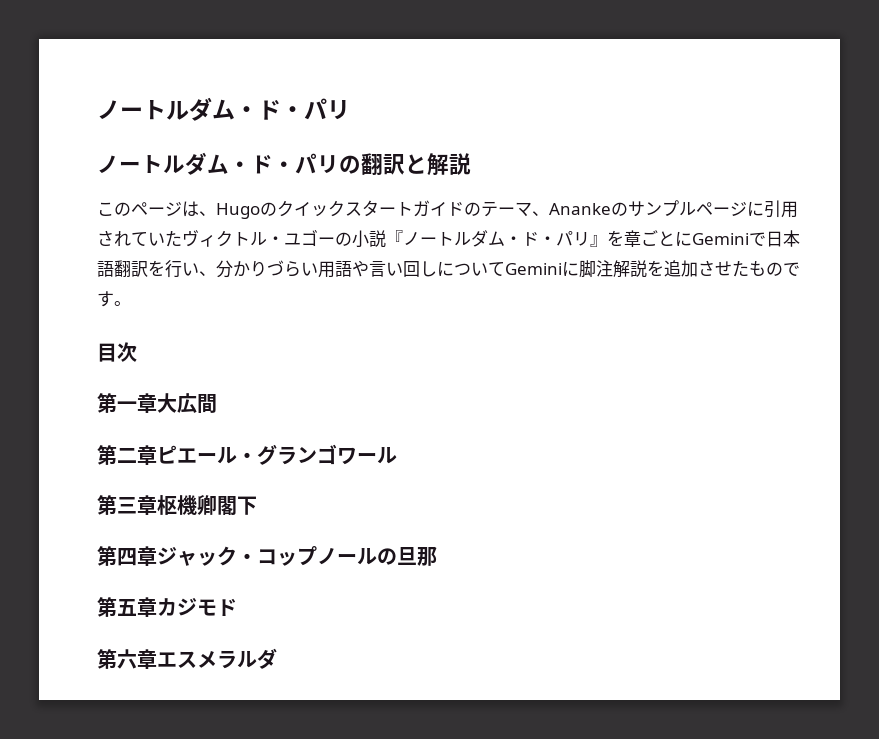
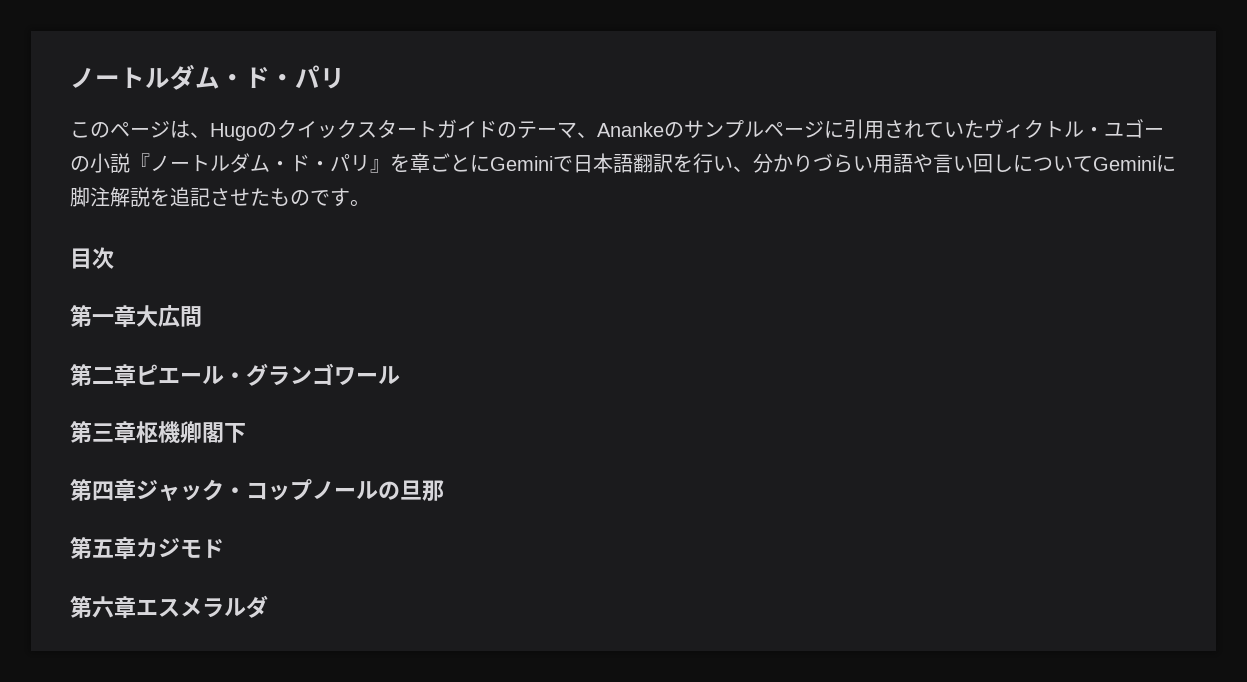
[97,97,350,121] [97,152,471,176] ノートルダム・ド・パリ // ノートルダム・ド・パリの翻訳と解説 -> [70,64,345,90] ノートルダム・ド・パリ
[681,260,698,277] 加 -> [190,188,210,207] 記

